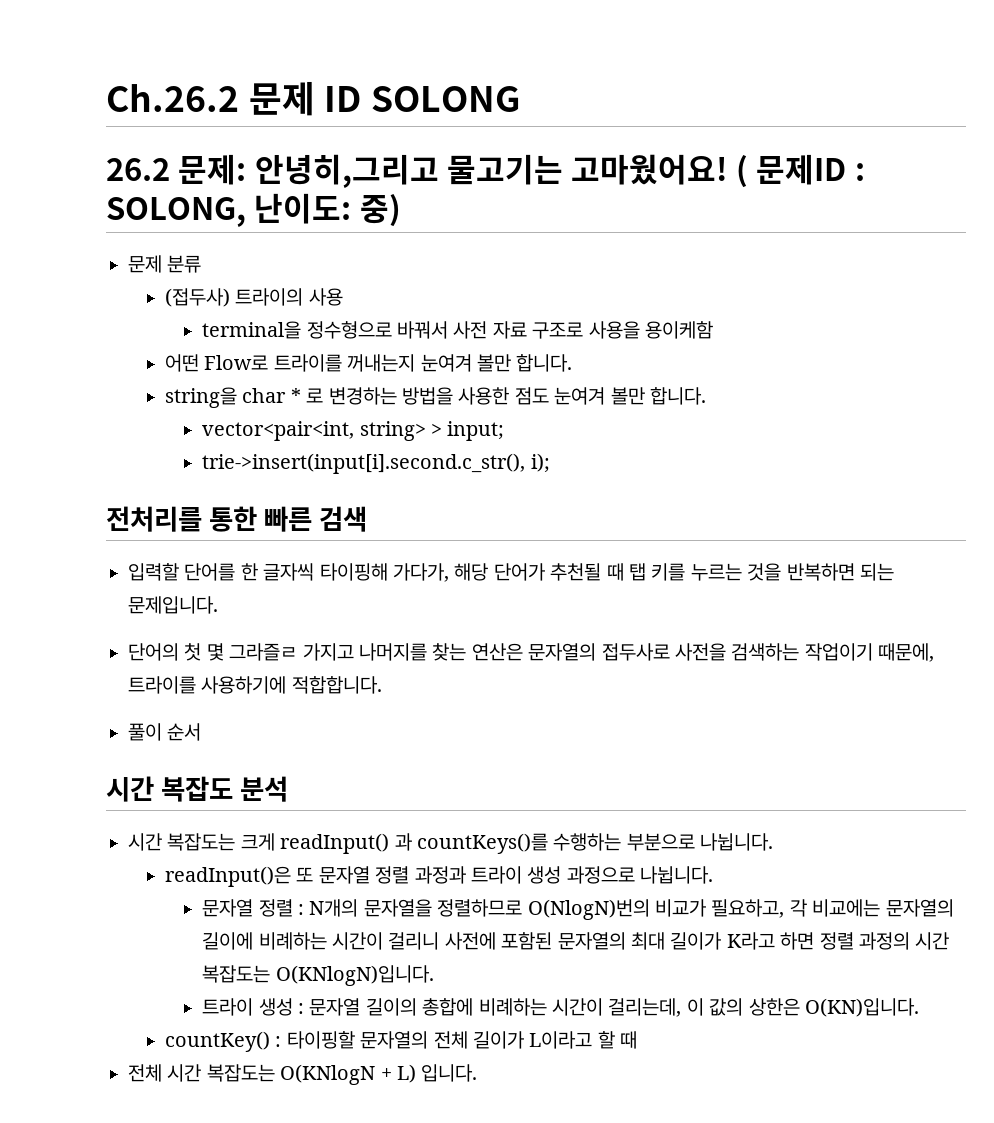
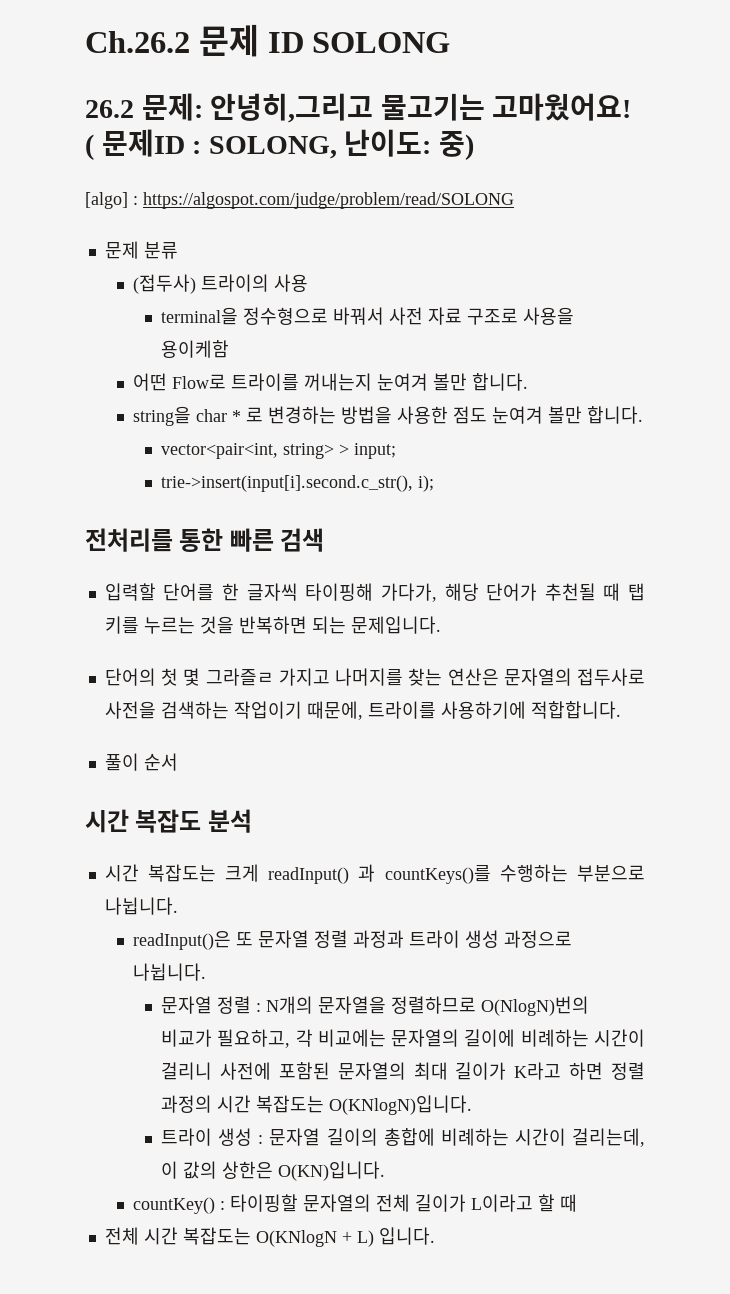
(401, 210) none -> [85,192,514,209] // [algo] : https://algospot.com/judge/problem/read/SOLONG

